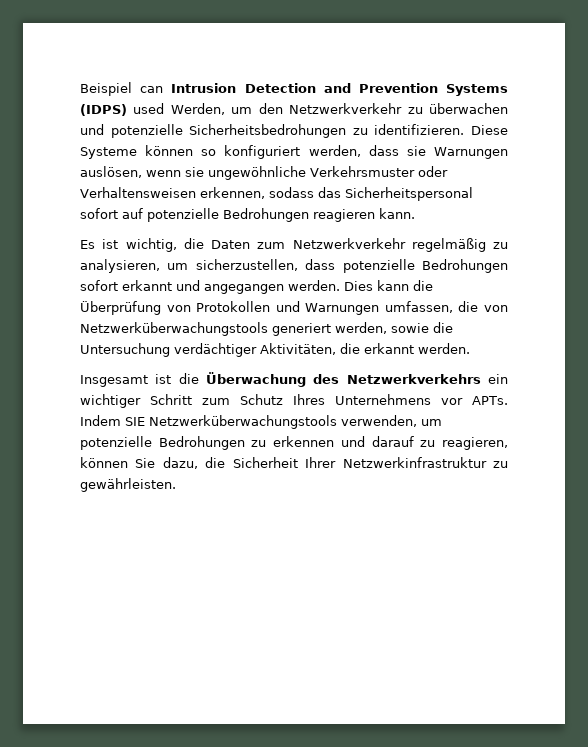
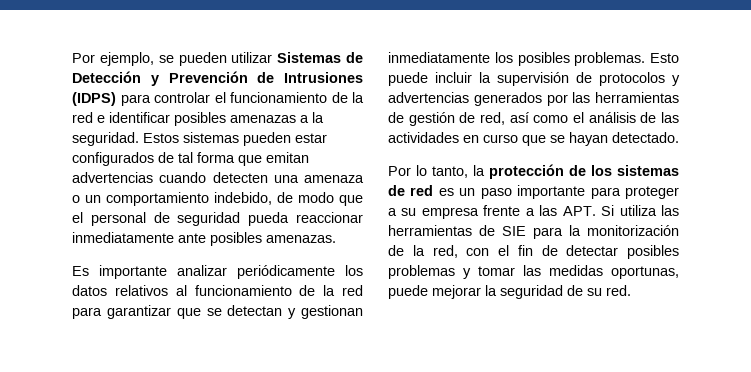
[80,82,508,96] [80,103,508,116] [80,124,509,138] [80,145,509,159] [80,166,448,180] [80,187,473,201] [80,208,415,222] [80,238,508,252] [80,259,508,273] [80,280,433,294] [80,301,508,315] [80,322,453,336] [80,343,470,357] [80,372,508,387] [80,394,509,408] [80,415,442,429] [80,436,509,450] [80,457,508,469] [80,478,176,492] Beispiel can Intrusion Detection and Prevention Systems (IDPS) used Werden, um den Netzwerkverkehr zu überwachen und potenzielle Sicherheitsbedrohungen zu identifizieren. Diese Systeme können so konfiguriert werden, dass sie Warnungen auslösen, wenn sie ungewöhnliche Verkehrsmuster oder Verhaltensweisen erkennen, sodass das Sicherheitspersonal sofort auf potenzielle Bedrohungen reagieren kann. // Es ist wichtig, die Daten zum Netzwerkverkehr regelmäßig zu analysieren, um sicherzustellen, dass potenzielle Bedrohungen sofort erkannt und angegangen werden. Dies kann die Überprüfung von Protokollen und Warnungen umfassen, die von Netzwerküberwachungstools generiert werden, sowie die Untersuchung verdächtiger Aktivitäten, die erkannt werden. // Insgesamt ist die Überwachung des Netzwerkverkehrs ein wichtiger Schritt zum Schutz Ihres Unternehmens vor APTs. Indem SIE Netzwerküberwachungstools verwenden, um potenzielle Bedrohungen zu erkennen und darauf zu reagieren, können Sie dazu, die Sicherheit Ihrer Netzwerkinfrastruktur zu gewährleisten. -> [72,52,363,66] [72,71,363,86] [72,92,364,106] [72,112,324,126] [72,132,327,146] [72,152,309,166] [72,172,364,183] [72,192,363,206] [72,212,363,226] [72,232,336,246] [72,265,363,279] [72,285,363,296] [72,305,364,319] [388,52,679,66] [388,72,680,86] [388,92,679,106] [388,112,679,126] [388,132,679,146] [388,164,679,179] [388,185,679,199] [388,205,679,219] [388,225,679,239] [388,245,679,259] [388,265,679,279] [388,285,631,299] Por ejemplo, se pueden utilizar Sistemas de Detección y Prevención de Intrusiones (IDPS) para controlar el funcionamiento de la red e identificar posibles amenazas a la seguridad. Estos sistemas pueden estar configurados de tal forma que emitan advertencias cuando detecten una amenaza o un comportamiento indebido, de modo que el personal de seguridad pueda reaccionar inmediatamente ante posibles amenazas. // Es importante analizar periódicamente los datos relativos al funcionamiento de la red para garantizar que se detectan y gestionan inmediatamente los posibles problemas. Esto puede incluir la supervisión de protocolos y advertencias generados por las herramientas de gestión de red, así como el análisis de las actividades en curso que se hayan detectado. // Por lo tanto, la protección de los sistemas de red es un paso importante para proteger a su empresa frente a las APT. Si utiliza las herramientas de SIE para la monitorización de la red, con el fin de detectar posibles problemas y tomar las medidas oportunas, puede mejorar la seguridad de su red.

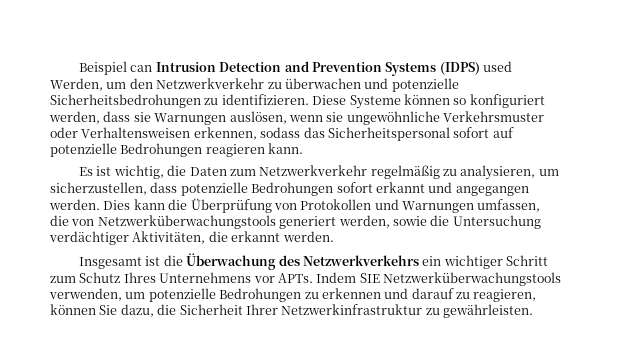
[72,52,363,66] [72,71,363,86] [72,92,364,106] [72,112,324,126] [72,132,327,146] [72,152,309,166] [72,172,364,183] [72,192,363,206] [72,212,363,226] [72,232,336,246] [72,265,363,279] [72,285,363,296] [72,305,364,319] [388,52,679,66] [388,72,680,86] [388,92,679,106] [388,112,679,126] [388,132,679,146] [388,164,679,179] [388,185,679,199] [388,205,679,219] [388,225,679,239] [388,245,679,259] [388,265,679,279] [388,285,631,299] Por ejemplo, se pueden utilizar Sistemas de Detección y Prevención de Intrusiones (IDPS) para controlar el funcionamiento de la red e identificar posibles amenazas a la seguridad. Estos sistemas pueden estar configurados de tal forma que emitan advertencias cuando detecten una amenaza o un comportamiento indebido, de modo que el personal de seguridad pueda reaccionar inmediatamente ante posibles amenazas. // Es importante analizar periódicamente los datos relativos al funcionamiento de la red para garantizar que se detectan y gestionan inmediatamente los posibles problemas. Esto puede incluir la supervisión de protocolos y advertencias generados por las herramientas de gestión de red, así como el análisis de las actividades en curso que se hayan detectado. // Por lo tanto, la protección de los sistemas de red es un paso importante para proteger a su empresa frente a las APT. Si utiliza las herramientas de SIE para la monitorización de la red, con el fin de detectar posibles problemas y tomar las medidas oportunas, puede mejorar la seguridad de su red. -> [79,61,513,76] [50,78,459,92] [50,94,545,109] [49,111,544,125] [50,127,514,141] [50,143,304,157] [79,165,559,180] [50,182,529,196] [49,198,541,213] [50,215,541,229] [49,231,334,245] [79,253,549,270] [50,272,561,286] [49,288,537,302] [50,304,533,318] Beispiel can Intrusion Detection and Prevention Systems (IDPS) used Werden, um den Netzwerkverkehr zu überwachen und potenzielle Sicherheitsbedrohungen zu identifizieren. Diese Systeme können so konfiguriert werden, dass sie Warnungen auslösen, wenn sie ungewöhnliche Verkehrsmuster oder Verhaltensweisen erkennen, sodass das Sicherheitspersonal sofort auf potenzielle Bedrohungen reagieren kann. // Es ist wichtig, die Daten zum Netzwerkverkehr regelmäßig zu analysieren, um sicherzustellen, dass potenzielle Bedrohungen sofort erkannt und angegangen werden. Dies kann die Überprüfung von Protokollen und Warnungen umfassen, die von Netzwerküberwachungstools generiert werden, sowie die Untersuchung verdächtiger Aktivitäten, die erkannt werden. // Insgesamt ist die Überwachung des Netzwerkverkehrs ein wichtiger Schritt zum Schutz Ihres Unternehmens vor APTs. Indem SIE Netzwerküberwachungstools verwenden, um potenzielle Bedrohungen zu erkennen und darauf zu reagieren, können Sie dazu, die Sicherheit Ihrer Netzwerkinfrastruktur zu gewährleisten.

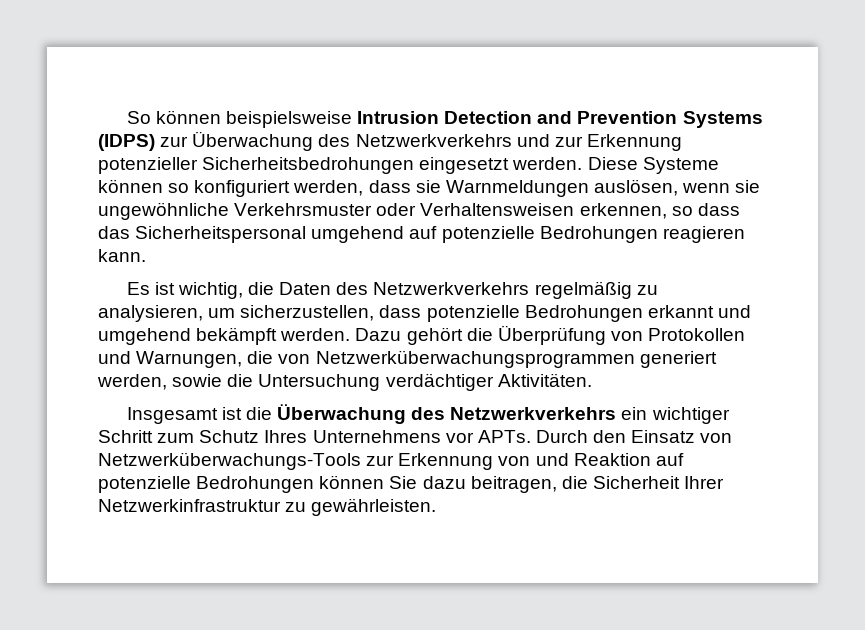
[79,61,153,75] Beispiel can -> [126,110,352,128] So können beispielsweise
[483,61,513,72] [50,78,459,92] [50,94,309,108] used Werden, um den Netzwerkverkehr zu überwachen und potenzielle Sicherheitsbedrohungen zu identifizieren. -> [160,131,682,151] [98,157,583,174] zur Überwachung des Netzwerkverkehrs und zur Erkennung potenzieller Sicherheitsbedrohungen eingesetzt werden.
[154,113,227,125] Warnungen -> [445,180,589,197] Warnmeldungen
[260,127,301,138] sodass -> [671,203,740,216] so dass
[453,127,490,138] sofort -> [311,226,405,243] umgehend
[229,165,368,176] zum Netzwerkverkehr -> [336,282,530,295] des Netzwerkverkehrs
[336,182,373,193] sofort -> (643, 313) none
[455,186,529,196] [49,199,165,210] angegangen werden. Dies kann -> [98,327,463,345] umgehend bekämpft werden. Dazu gehört
[402,199,541,213] Warnungen umfassen, -> [136,351,243,368] Warnungen,
[97,215,276,229] Netzwerküberwachungstools -> [315,350,635,368] Netzwerküberwachungsprogrammen
[132,231,334,244] Aktivitäten, die erkannt werden. -> [497,373,592,387] Aktivitäten.
[316,272,561,286] [49,288,537,302] [50,304,154,317] Indem SIE Netzwerküberwachungstools verwenden, um potenzielle Bedrohungen zu erkennen und darauf zu reagieren, können Sie dazu, -> [535,430,733,443] [98,452,684,470] [98,475,557,493] Durch den Einsatz von Netzwerküberwachungs-Tools zur Erkennung von und Reaktion auf potenzielle Bedrohungen können Sie dazu beitragen,

